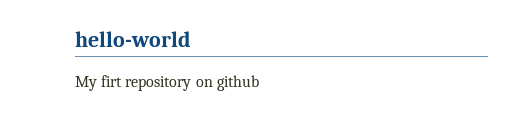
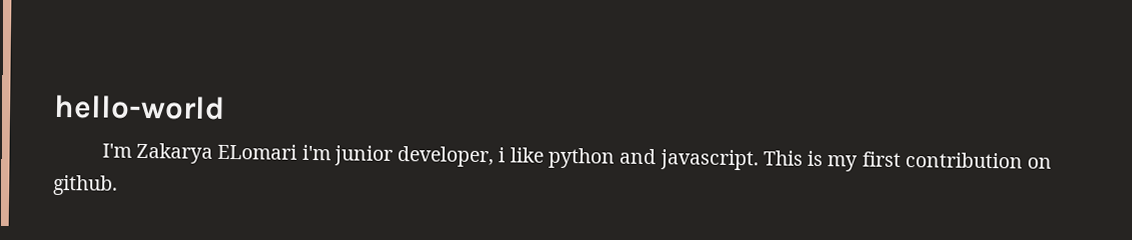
[75,75,259,91] My firt repository on github -> [101,142,1053,172] [53,174,118,196] I'm Zakarya ELomari i'm junior developer, i like python and javascript. This is my first contribution on github.

